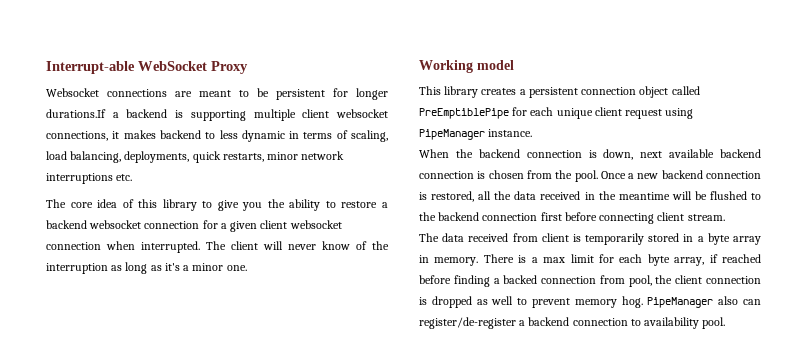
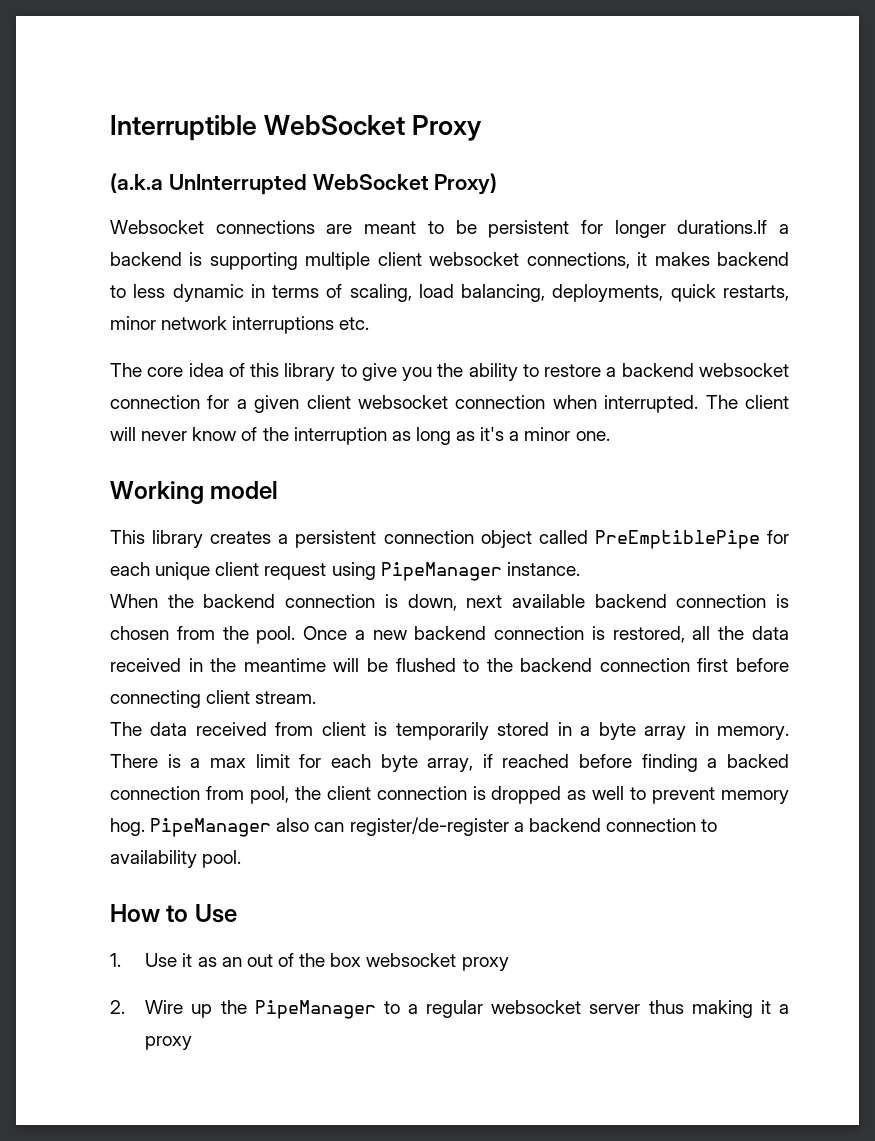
[46,61,135,74] Interrupt-able -> [110,115,257,141] Interruptible
(248, 67) none -> [110,173,498,195] // (a.k.a UnInterrupted WebSocket Proxy)
(726, 323) none -> [110,904,237,923] [110,953,509,971] [110,1000,789,1019] [145,1036,193,1050] // How to Use // 1. Use it as an out of the box websocket proxy // 2. Wire up the PipeManager to a regular websocket server thus making it a proxy

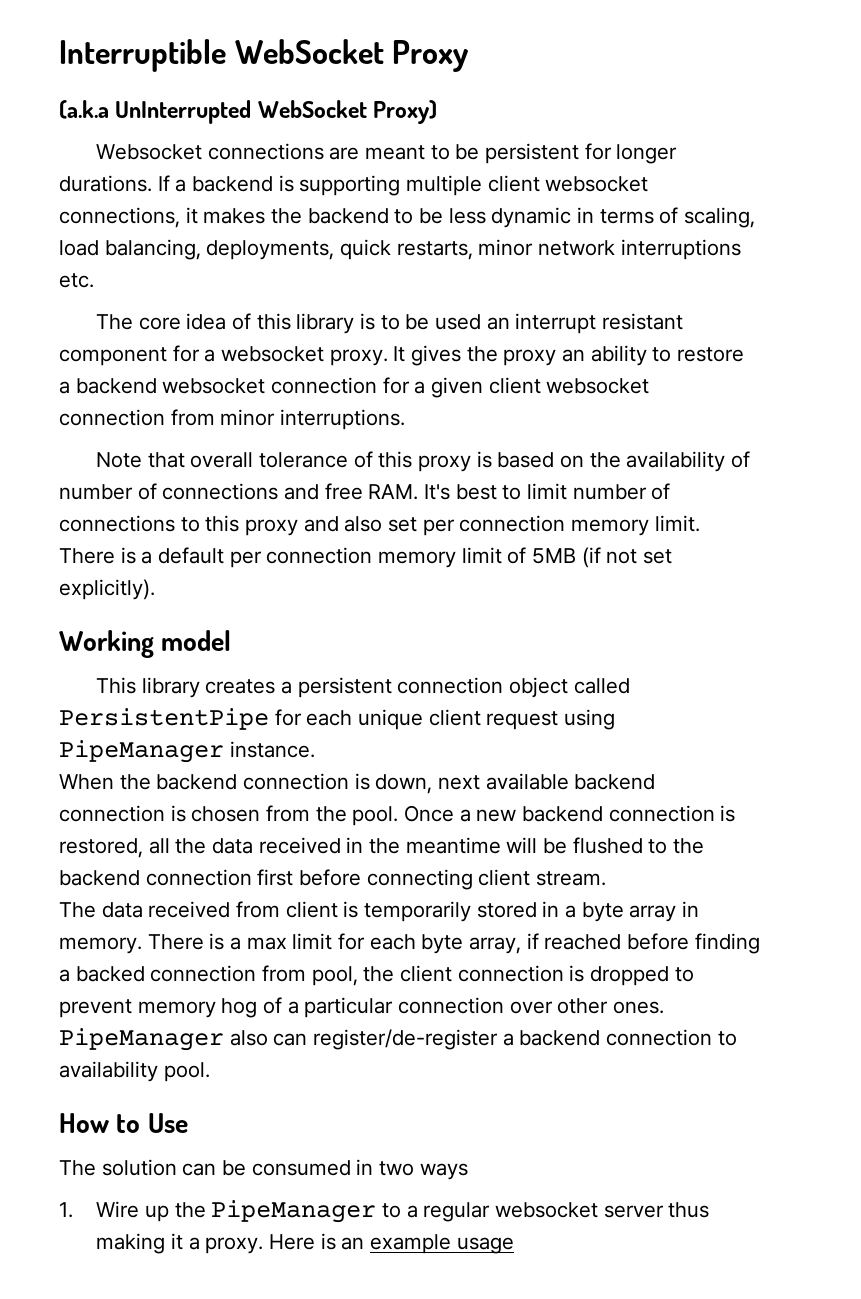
[677,220,768,234] durations.If -> [59,175,170,192] durations. If
(710, 259) none -> [271,208,303,224] the
(126, 291) none -> [419,208,444,224] be
[340,363,464,381] to give you the -> [359,313,683,334] [59,345,586,366] is to be used an interrupt resistant component for a websocket proxy. It gives the proxy an
[552,395,789,413] [110,427,610,445] when interrupted. The client will never know of the interruption as long as it's a minor one. -> [170,409,406,430] [95,451,750,472] [59,483,671,500] [59,515,700,536] [59,547,673,568] [59,579,155,600] from minor interruptions. // Note that overall tolerance of this proxy is based on the availability of number of connections and free RAM. It's best to limit number of connections to this proxy and also set per connection memory limit. There is a default per connection memory limit of 5MB (if not set explicitly).
[594,530,760,549] PreEmptiblePipe -> [59,708,269,730] PersistentPipe
[567,786,625,800] as well -> (670, 976) none
[110,818,145,836] hog. -> [221,997,665,1018] hog of a particular connection over other ones.
[110,953,509,971] [110,1000,125,1014] 1. Use it as an out of the box websocket proxy // 2. -> [59,1159,468,1180] [59,1202,73,1218] The solution can be consumed in two ways // 1.
[145,1036,193,1050] proxy -> [205,1233,514,1254] proxy. Here is an example usage

